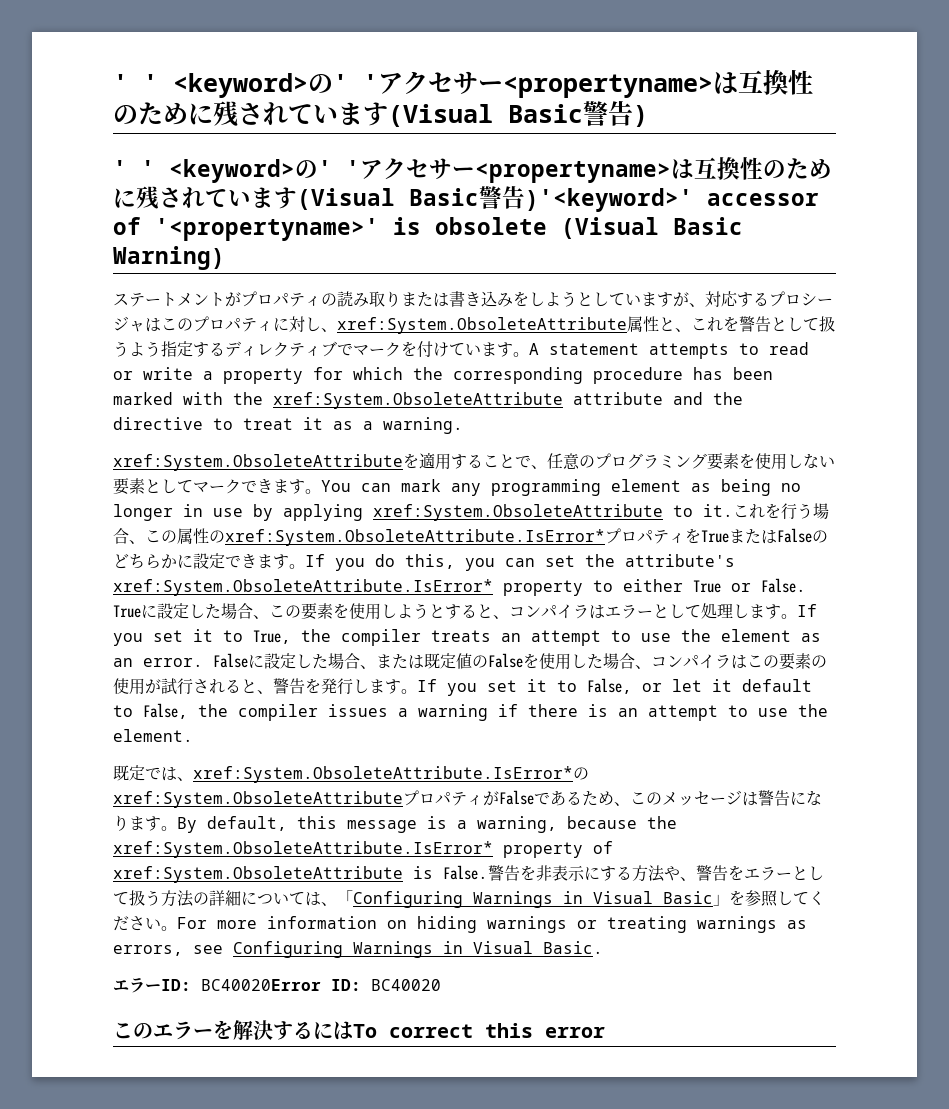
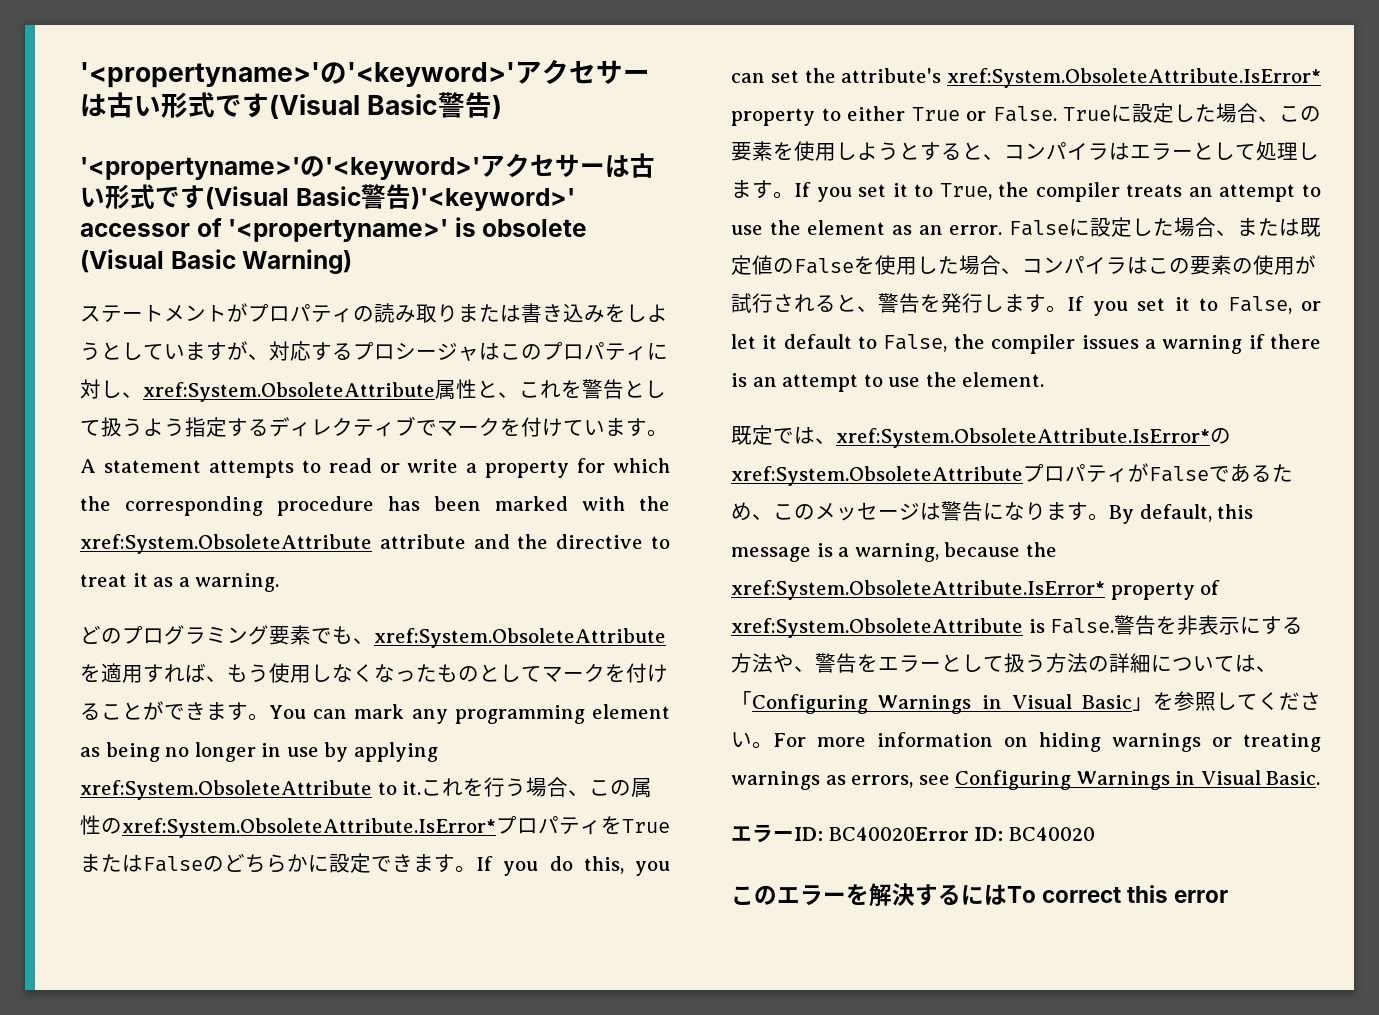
[113,69,813,98] [113,101,363,127] ' ' <keyword>の' 'アクセサー<propertyname>は互換性のために残されていま -> [80,59,650,88] [80,92,242,118] '<propertyname>'の'<keyword>'アクセサーは古い形式で
[113,157,832,183] [113,186,274,210] ' ' <keyword>の' 'アクセサー<propertyname>は互換性のために残されていま -> [80,153,655,180] [80,184,180,209] '<propertyname>'の'<keyword>'アクセサーは古い形式で
[113,452,580,471] xref:System.ObsoleteAttributeを適用することで、任意 -> [80,625,101,644] ど
[739,453,835,470] [113,478,241,495] を使用しない要素としてマーク -> [311,626,666,648] [80,663,668,683] [80,701,164,720] でも、xref:System.ObsoleteAttributeを適用すれば、もう使用しなくなったものとしてマークを付けることが

